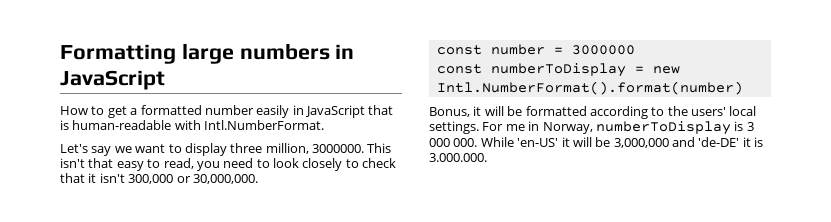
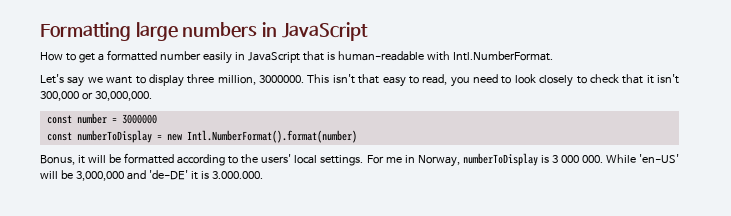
[561,137,570,147] it -> (679, 159) none

